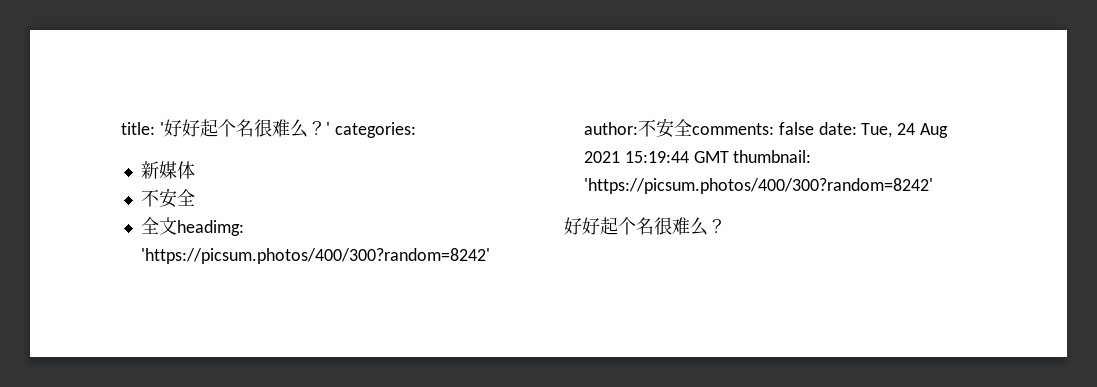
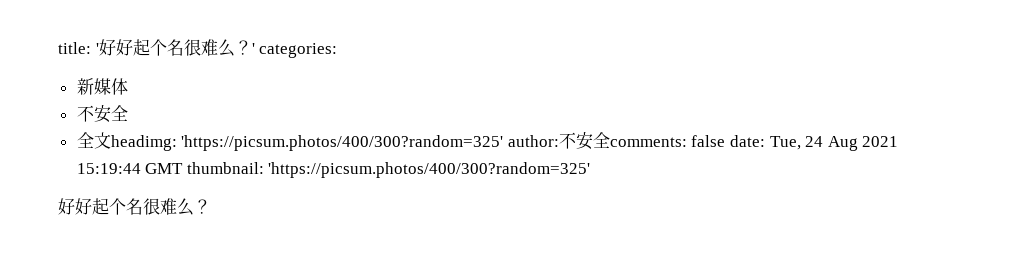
[140,248,490,264] 'https://picsum.photos/400/300?random=8242' -> [181,135,504,151] 'https://picsum.photos/400/300?random=325'
[583,178,933,194] 'https://picsum.photos/400/300?random=8242' -> [268,162,591,178] 'https://picsum.photos/400/300?random=325'

